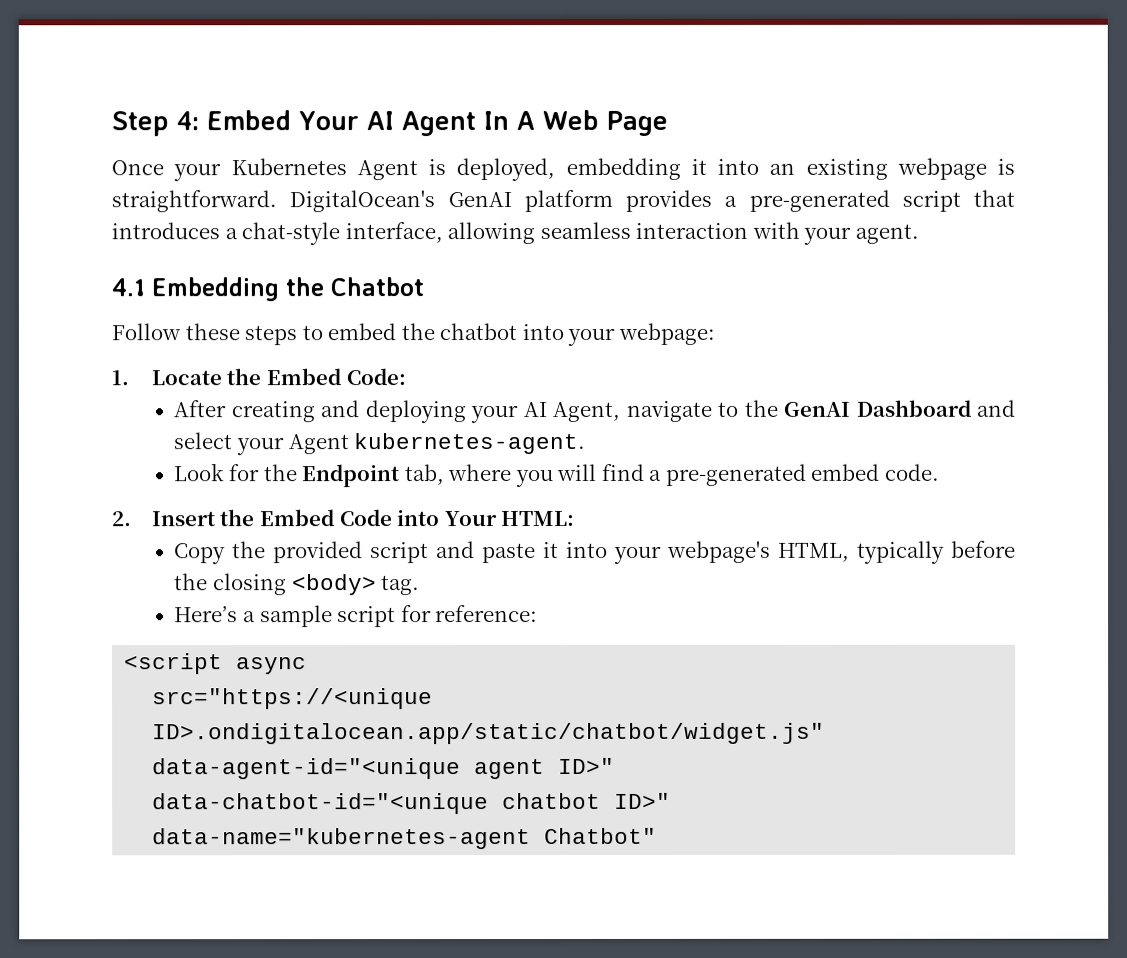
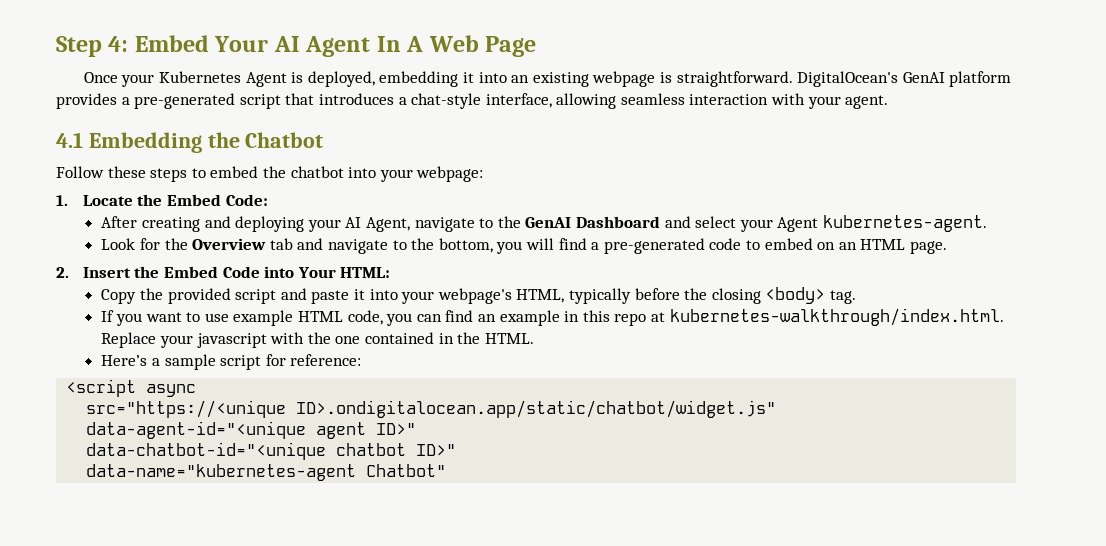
[301,464,513,488] Endpoint tab, where -> [192,238,493,254] Overview tab and navigate to the bottom,
[810,463,940,481] embed code. -> [709,238,947,254] code to embed on an HTML page.
(421, 585) none -> [101,308,1004,326] [101,332,534,348] // If you want to use example HTML code, you can find an example in this repo at kubernetes-walkthrough/index.html. Replace your javascript with the one contained in the HTML.

